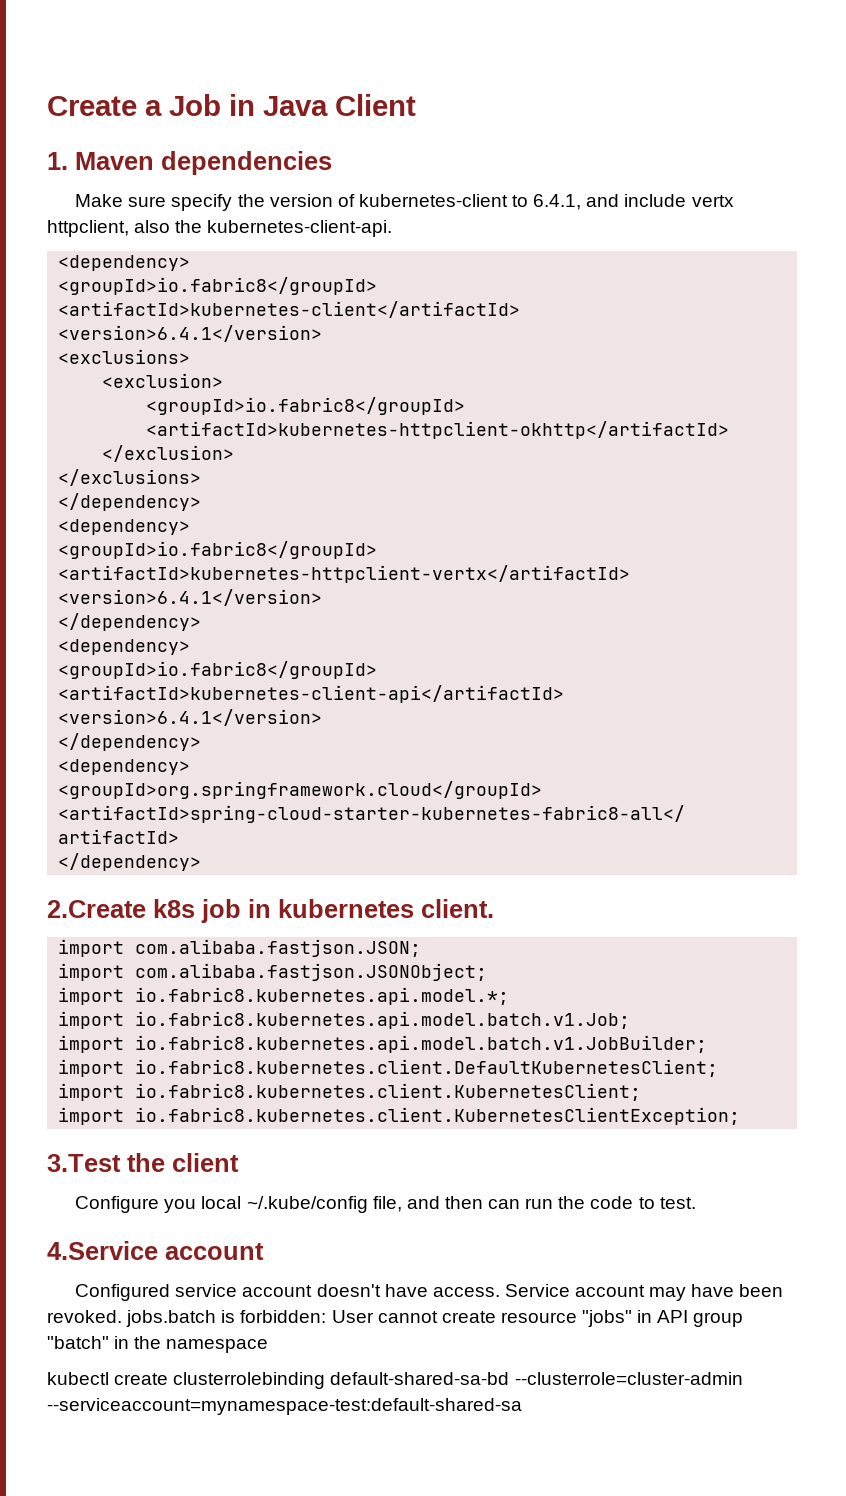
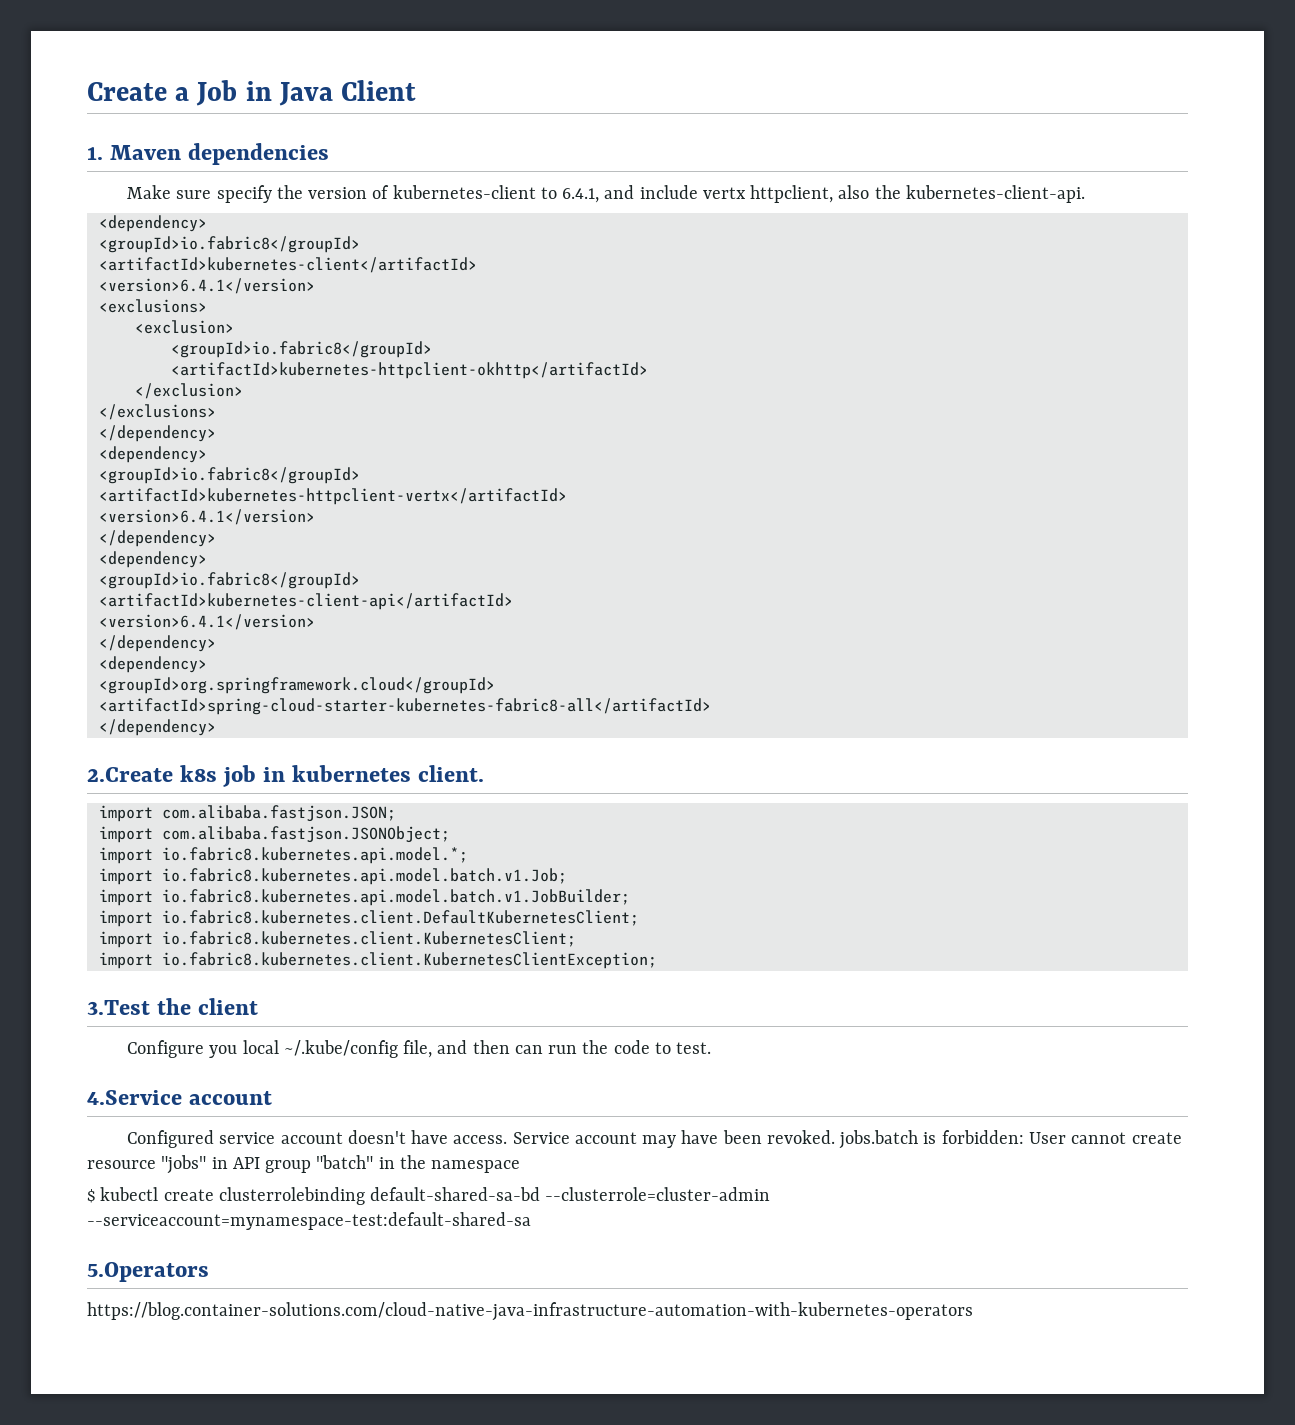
(269, 1346) none -> [87,1189,95,1203] $
(522, 1406) none -> [87,1262,209,1282] [87,1302,973,1321] // 5.Operators // https://blog.container-solutions.com/cloud-native-java-infrastructure-automation-with-kubernetes-operators

